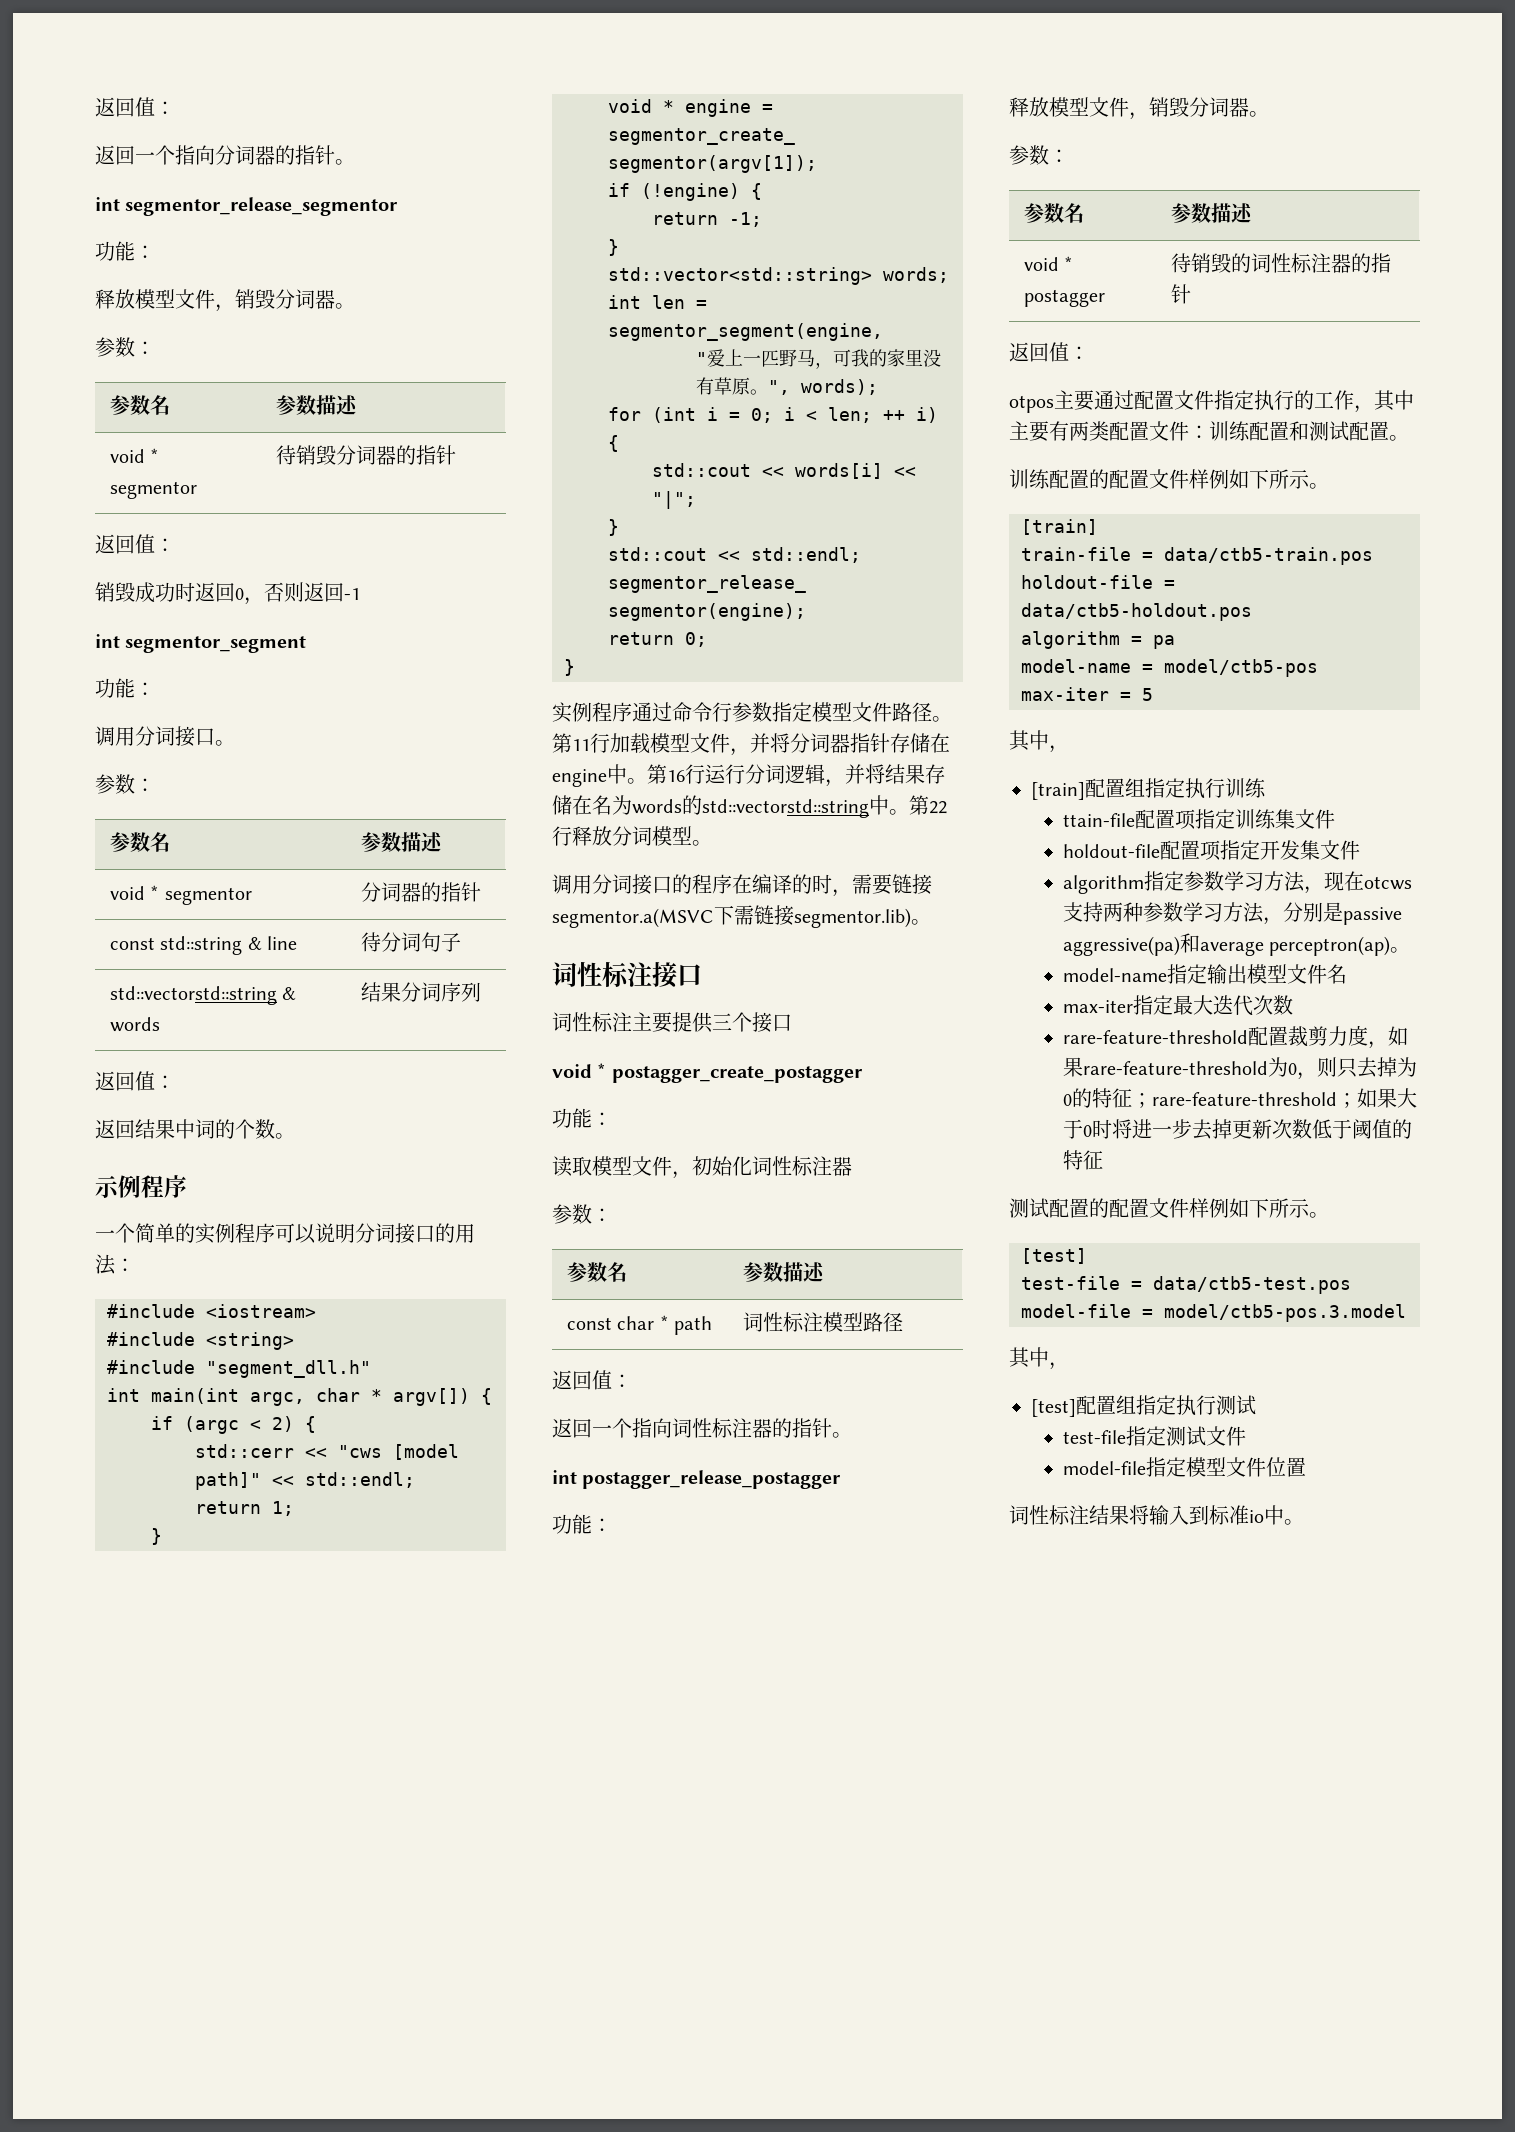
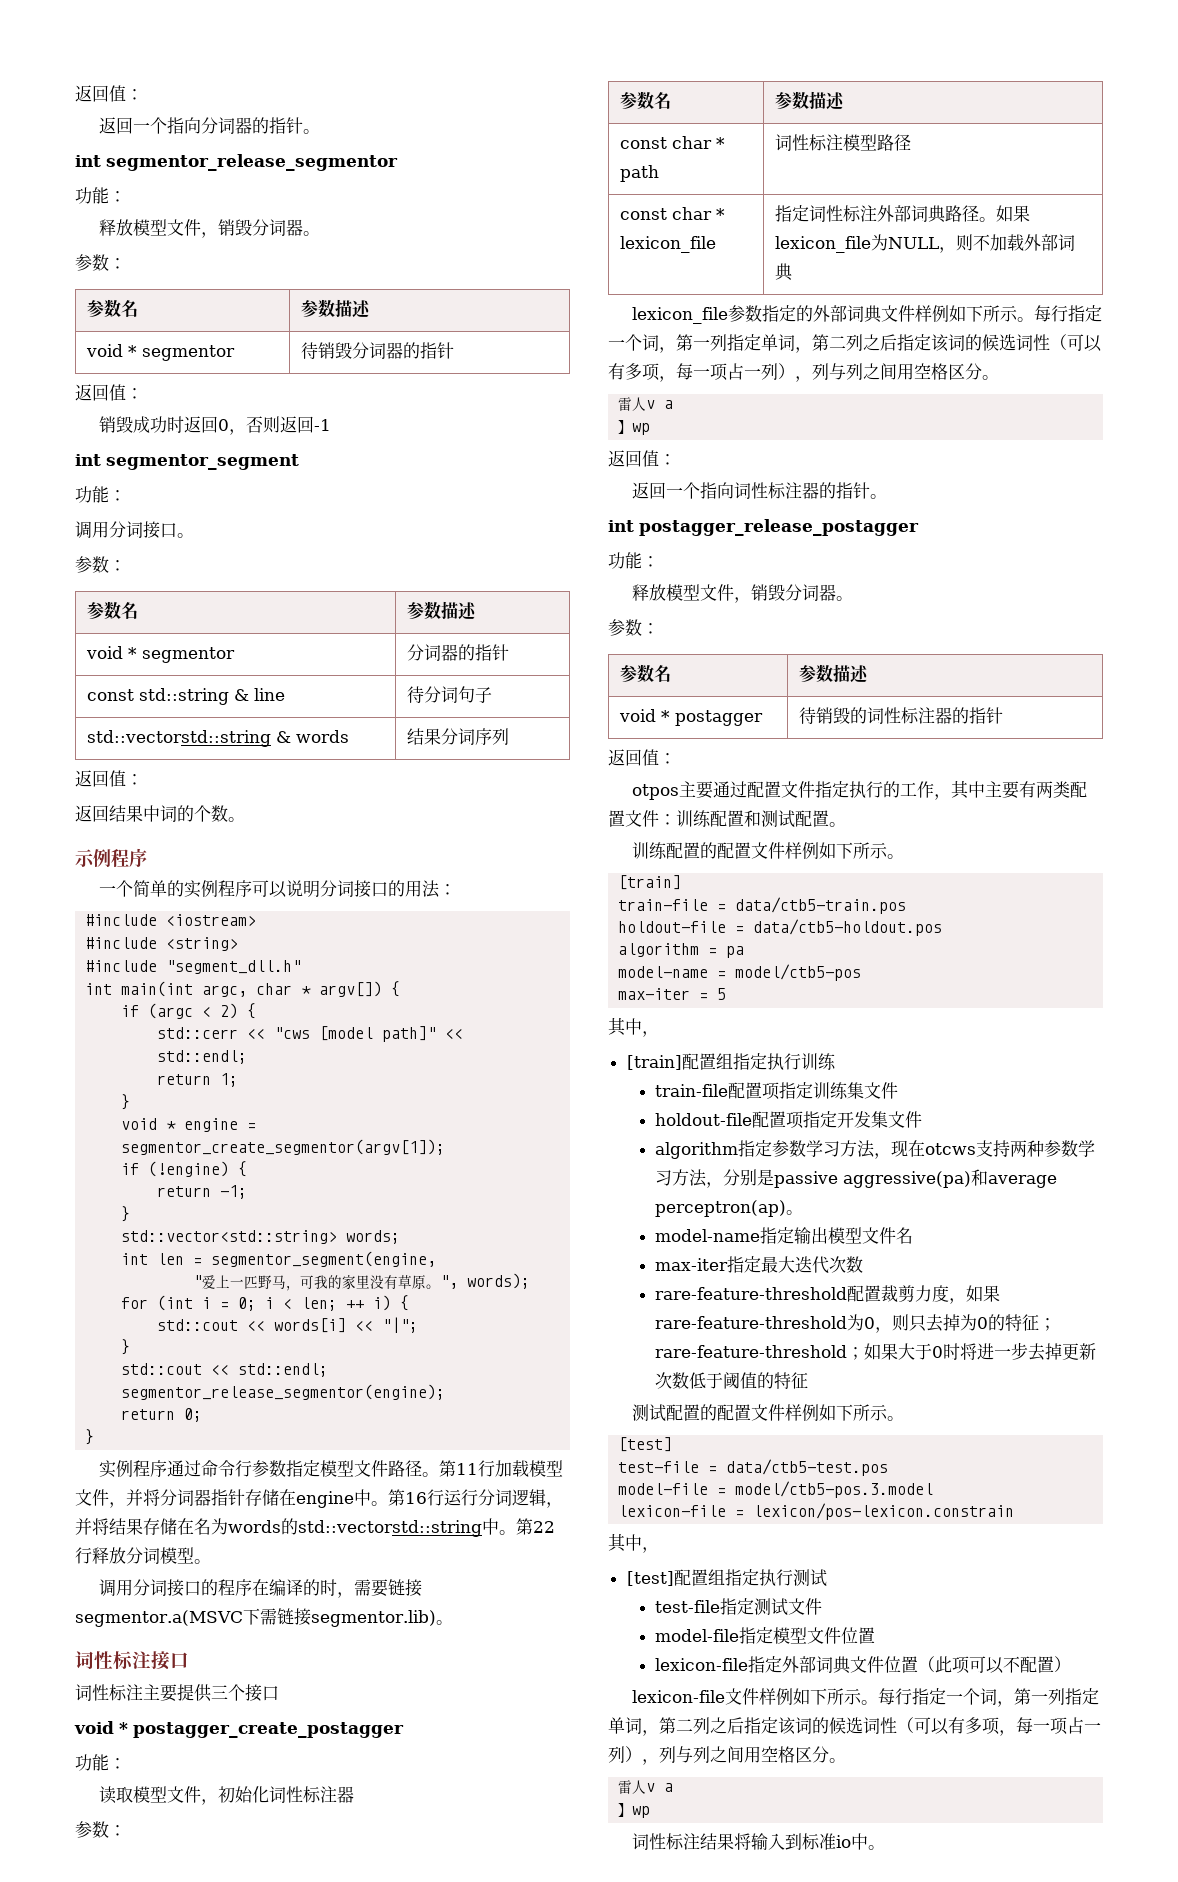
(904, 1322) none -> [619,207,725,220] [619,236,716,253] [774,205,1030,223] [774,234,1075,253] [774,263,793,281] [631,305,1102,324] [608,334,1102,353] [608,363,999,382] [618,397,674,411] [618,420,651,435] // const char * lexicon_file | 指定词性标注外部词典路径。如果lexicon_file为NULL，则不加载外部词典 // lexicon_file参数指定的外部词典文件样例如下所示。每行指定一个词，第一列指定单词，第二列之后指定该词的候选词性（可以有多项，每一项占一列），列与列之间用空格区分。 // 雷人v a // 】wp
[1063,813,1136,827] ttain-file -> [655,1084,729,1097] train-file
(1406, 1313) none -> [618,1503,1015,1520] // lexicon-file = lexicon/pos-lexicon.constrain
(1307, 1467) none -> [655,1656,1072,1674] [631,1688,1099,1707] [608,1717,1101,1736] [608,1746,846,1765] [618,1780,674,1794] [618,1803,651,1818] // lexicon-file指定外部词典文件位置（此项可以不配置） // lexicon-file文件样例如下所示。每行指定一个词，第一列指定单词，第二列之后指定该词的候选词性（可以有多项，每一项占一列），列与列之间用空格区分。 // 雷人v a // 】wp

